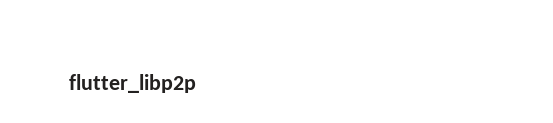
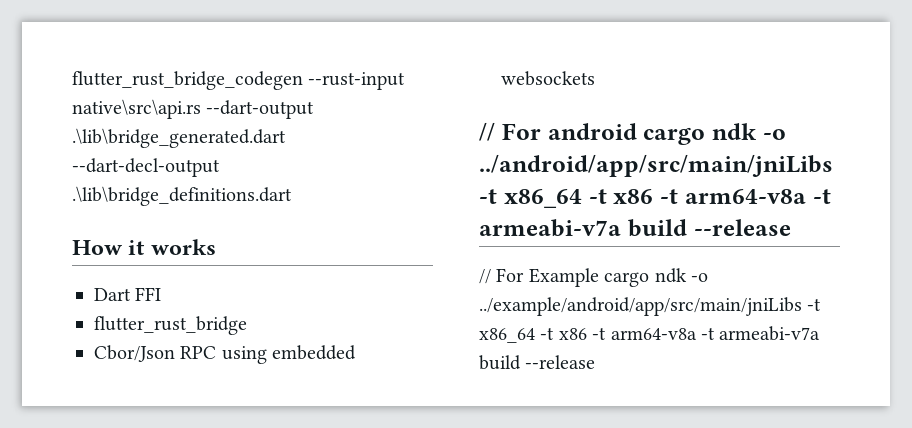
[69,74,196,93] flutter_libp2p -> [72,71,406,90] [72,99,315,119] [72,128,286,148] [72,158,220,177] [72,186,292,206] [72,239,216,255] [94,287,162,301] [94,316,247,335] [94,345,357,364] [501,71,595,86] [479,122,786,145] [479,154,833,177] [479,189,831,208] [479,219,791,237] [479,268,708,287] [479,297,822,316] [479,326,821,343] [479,355,596,370] flutter_rust_bridge_codegen --rust-input native\src\api.rs --dart-output .\lib\bridge_generated.dart --dart-decl-output .\lib\bridge_definitions.dart // How it works // Dart FFI // flutter_rust_bridge // Cbor/Json RPC using embedded websockets // // For android cargo ndk -o ../android/app/src/main/jniLibs -t x86_64 -t x86 -t arm64-v8a -t armeabi-v7a build --release // // For Example cargo ndk -o ../example/android/app/src/main/jniLibs -t x86_64 -t x86 -t arm64-v8a -t armeabi-v7a build --release

